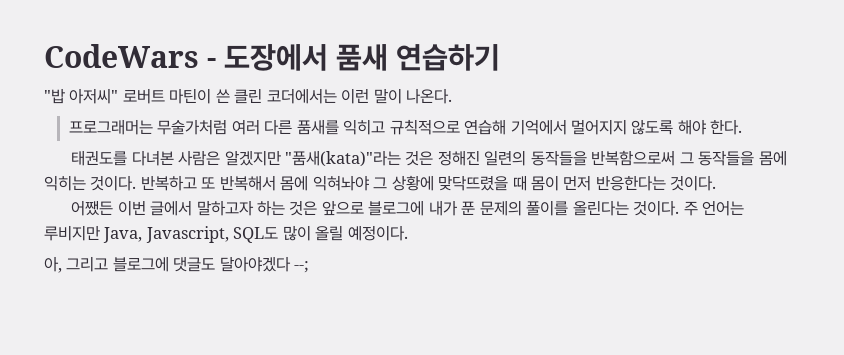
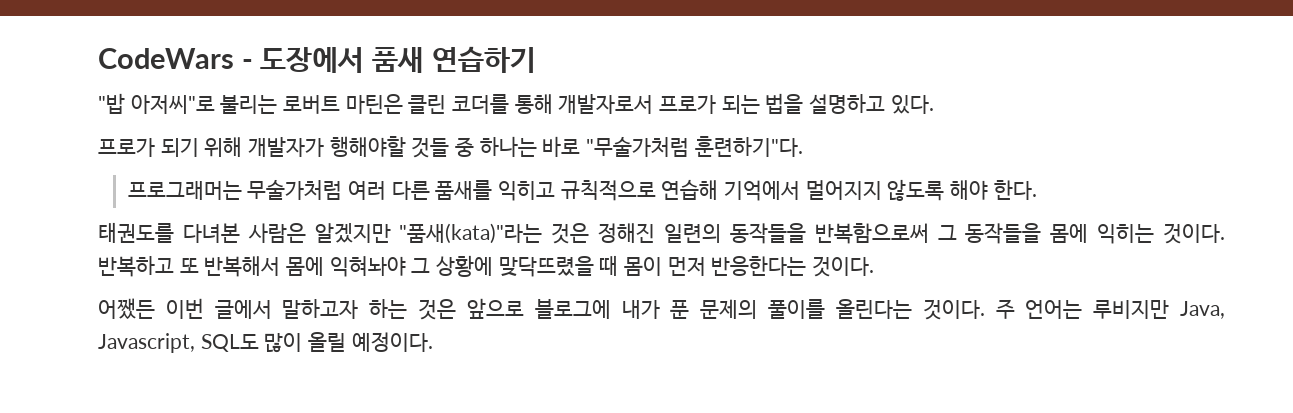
[69,88,453,104] 아저씨" 로버트 마틴이 쓴 클린 코더에서는 이런 말이 나온다. -> [130,93,934,114] [98,136,803,158] 아저씨"로 불리는 로버트 마틴은 클린 코더를 통해 개발자로서 프로가 되는 법을 설명하고 있다. // 프로가 되기 위해 개발자가 행해야할 것들 중 하나는 바로 "무술가처럼 훈련하기"다.
[44,256,310,273] // 아, 그리고 블로그에 댓글도 달아야겠다 --; -> (433, 342) none

